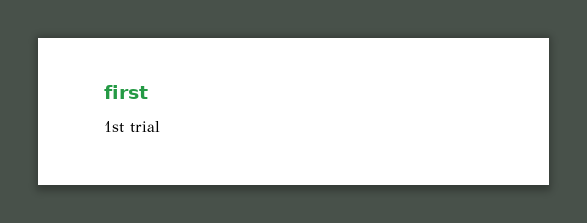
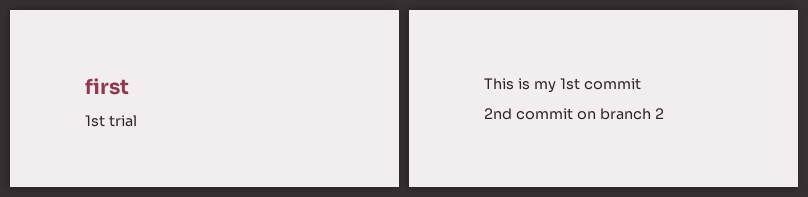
(160, 126) none -> [484,78,641,93] [484,108,664,120] // This is my 1st commit // 2nd commit on branch 2

